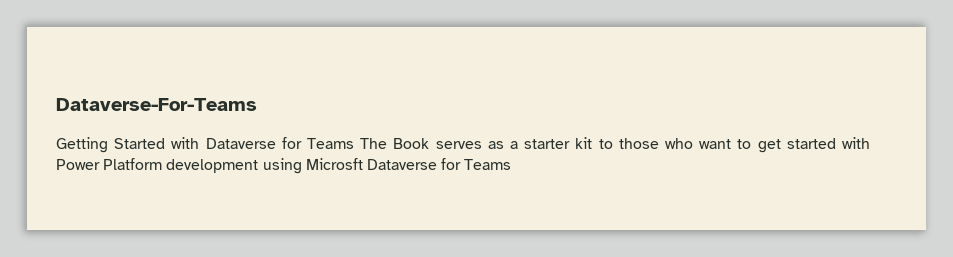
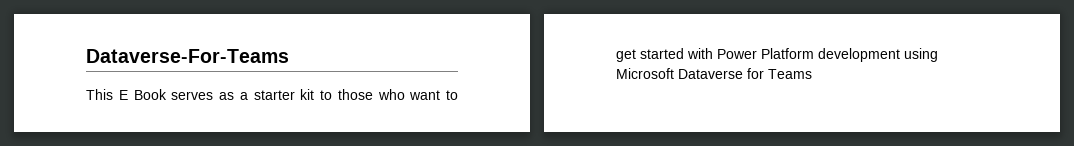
[56,137,388,153] Getting Started with Dataverse for Teams The -> [86,89,128,100] This E
[305,158,363,170] Microsft -> [616,68,674,79] Microsoft

